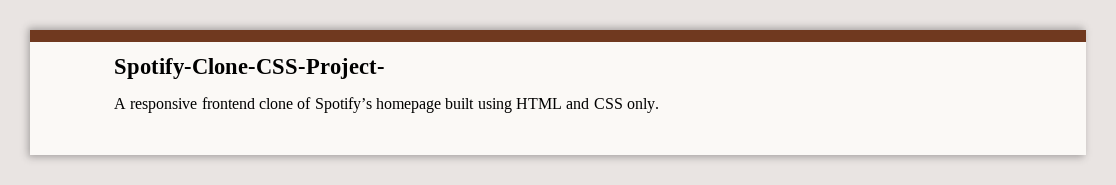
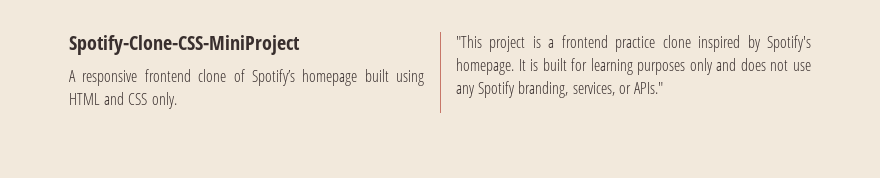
[114,58,385,79] Spotify-Clone-CSS-Project- -> [69,35,300,55] Spotify-Clone-CSS-MiniProject
(659, 105) none -> [456,35,811,52] [456,58,811,75] [456,81,663,98] // "This project is a frontend practice clone inspired by Spotify's homepage. It is built for learning purposes only and does not use any Spotify branding, services, or APIs."

